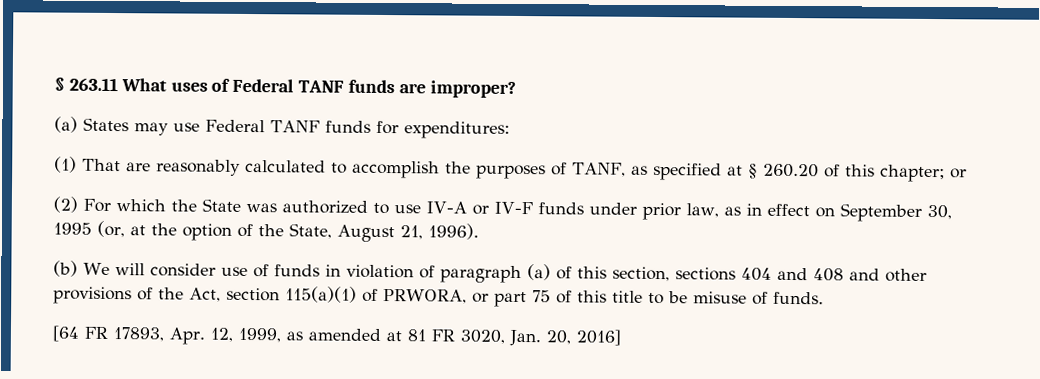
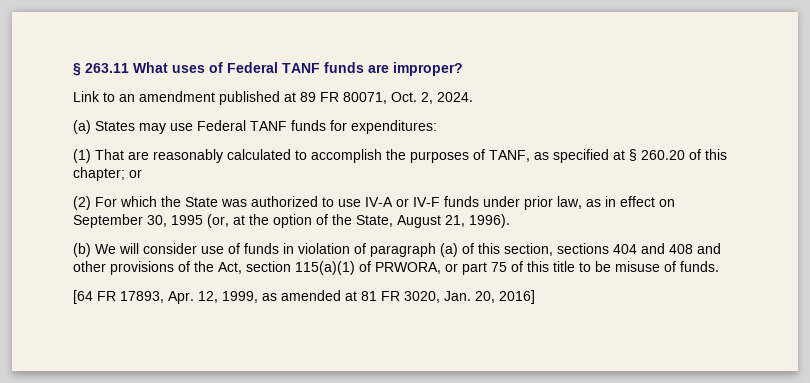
(516, 89) none -> [73,91,473,105] // Link to an amendment published at 89 FR 80071, Oct. 2, 2024.

